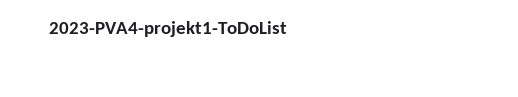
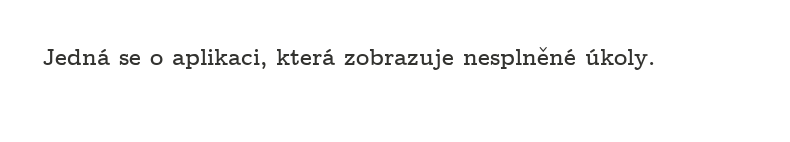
[49,21,287,37] 2023-PVA4-projekt1-ToDoList -> [42,46,655,70] Jedná se o aplikaci, která zobrazuje nesplněné úkoly.

